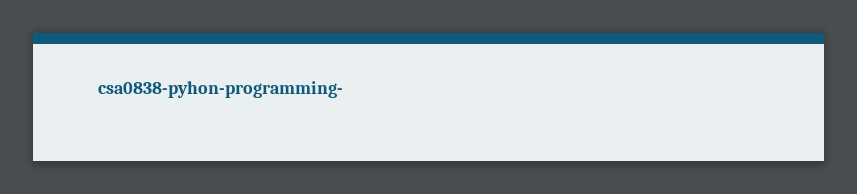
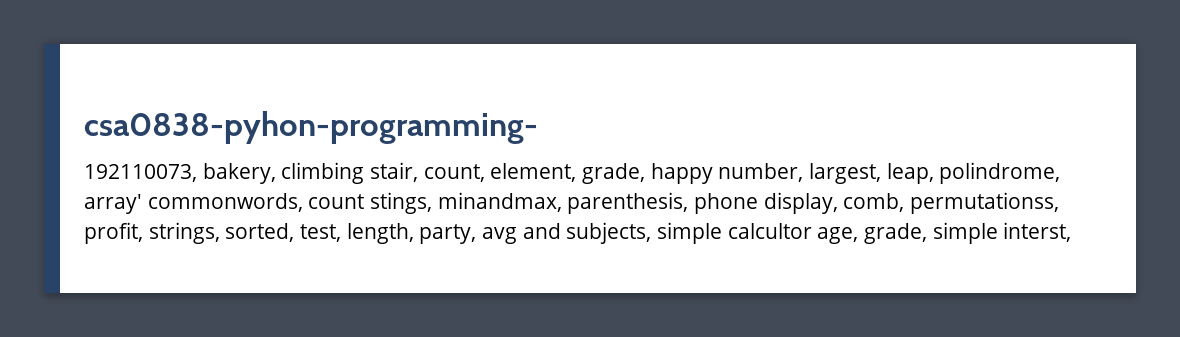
(343, 89) none -> [84,162,1061,184] [84,192,1060,214] [84,222,1072,244] // 192110073, bakery, climbing stair, count, element, grade, happy number, largest, leap, polindrome, array' commonwords, count stings, minandmax, parenthesis, phone display, comb, permutationss, profit, strings, sorted, test, length, party, avg and subjects, simple calcultor age, grade, simple interst,

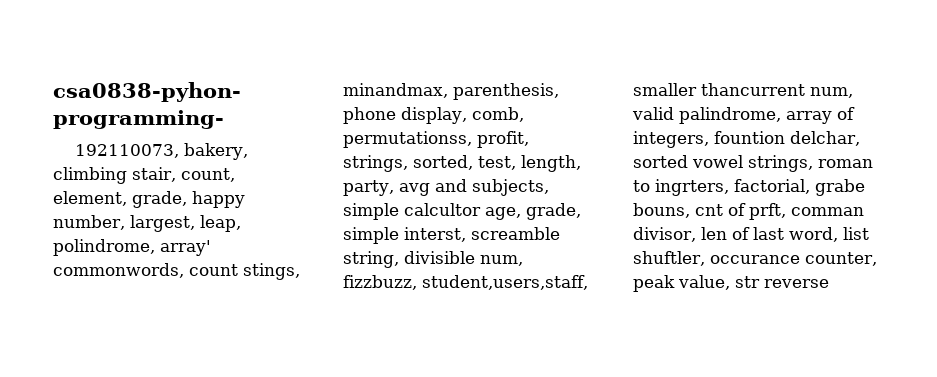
(1072, 232) none -> [471,227,560,240] [343,251,523,268] [343,275,588,290] [633,83,853,98] [632,107,855,124] [633,131,860,148] [633,155,873,172] [633,179,865,196] [633,203,864,220] [633,227,869,242] [633,251,877,266] [633,275,829,292] screamble string, divisible num, fizzbuzz, student,users,staff, smaller thancurrent num, valid palindrome, array of integers, fountion delchar, sorted vowel strings, roman to ingrters, factorial, grabe bouns, cnt of prft, comman divisor, len of last word, list shuftler, occurance counter, peak value, str reverse

